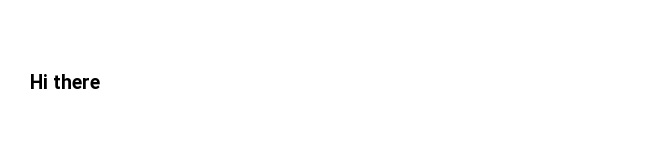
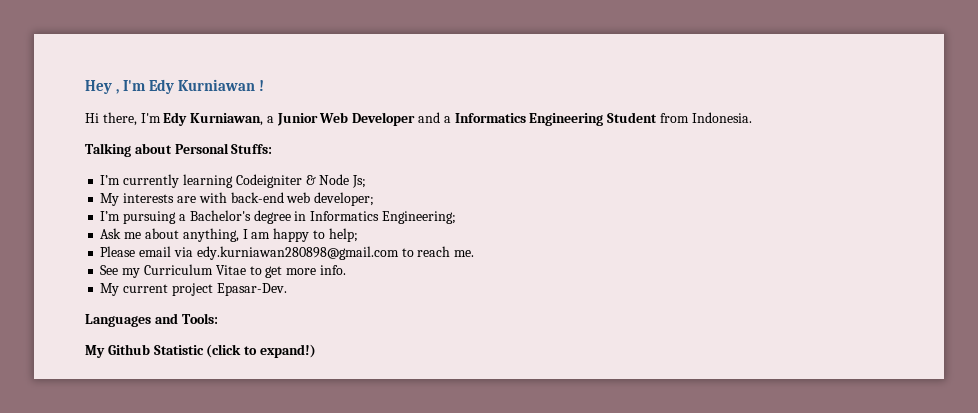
[30,74,101,89] Hi there -> [85,79,264,94] [85,112,752,126] [85,143,273,157] [100,174,367,188] [100,192,375,206] [100,210,456,224] [100,228,358,242] [100,246,475,260] [100,264,346,278] [100,283,287,296] [85,313,218,327] [85,344,316,358] Hey , I'm Edy Kurniawan ! // Hi there, I'm Edy Kurniawan, a Junior Web Developer and a Informatics Engineering Student from Indonesia. // Talking about Personal Stuffs: // I’m currently learning Codeigniter & Node Js; // My interests are with back-end web developer; // I’m pursuing a Bachelor's degree in Informatics Engineering; // Ask me about anything, I am happy to help; // Please email via edy.kurniawan280898@gmail.com to reach me. // See my Curriculum Vitae to get more info. // My current project Epasar-Dev. // Languages and Tools: // My Github Statistic (click to expand!)

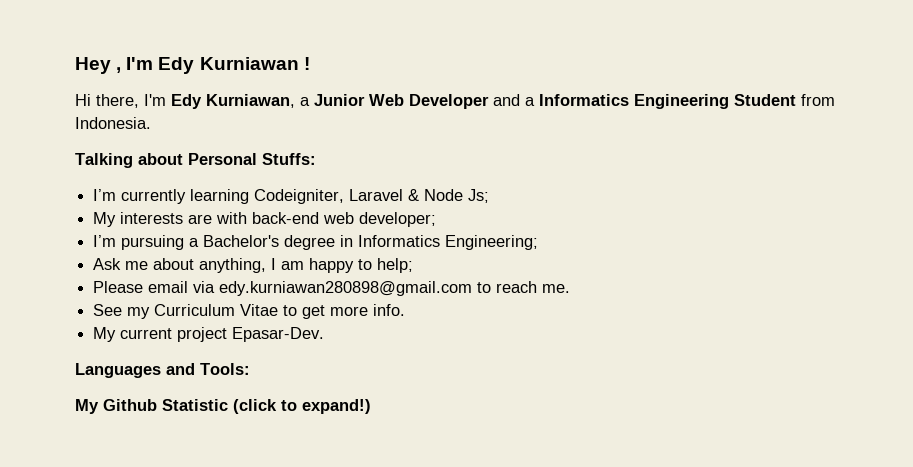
[235,174,302,188] Codeigniter -> [254,189,404,204] Codeigniter, Laravel

